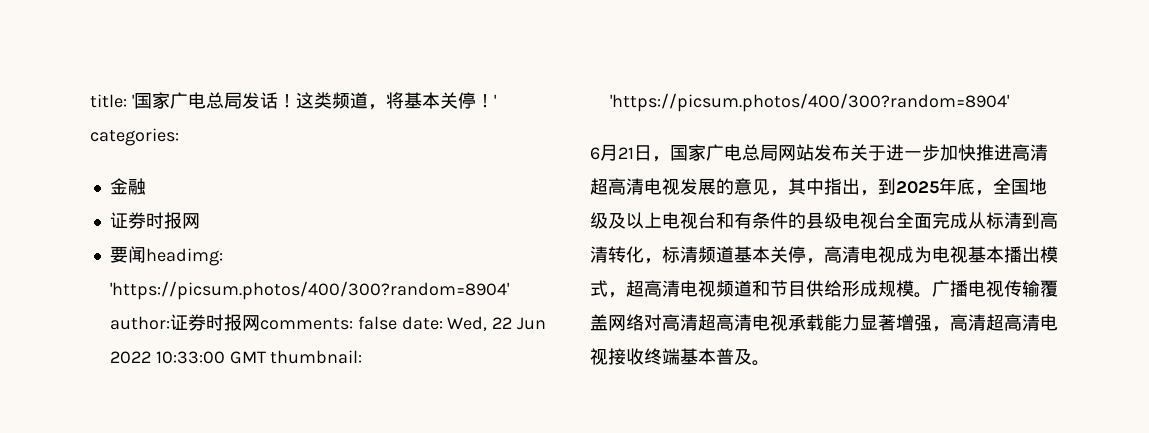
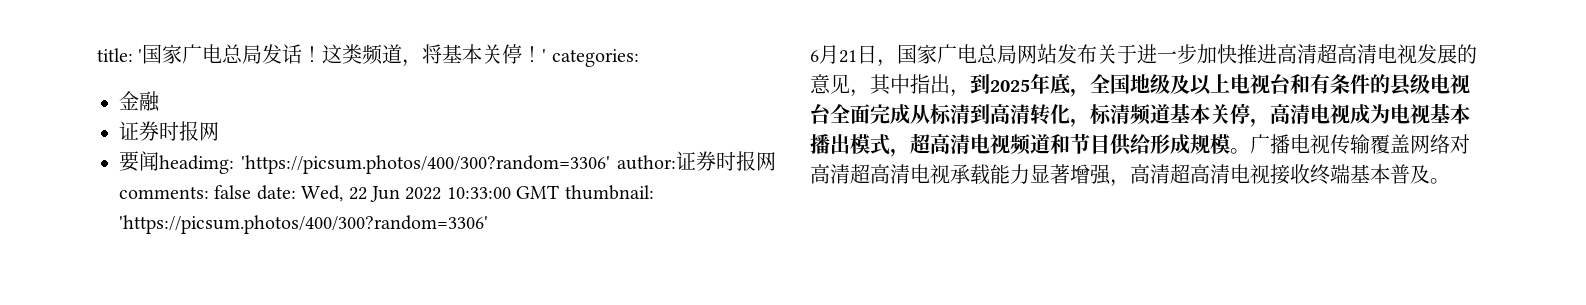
[109,281,509,300] 'https://picsum.photos/400/300?random=8904' -> [241,155,610,174] 'https://picsum.photos/400/300?random=3306'
[609,93,1009,112] 'https://picsum.photos/400/300?random=8904' -> [119,215,488,234] 'https://picsum.photos/400/300?random=3306'

